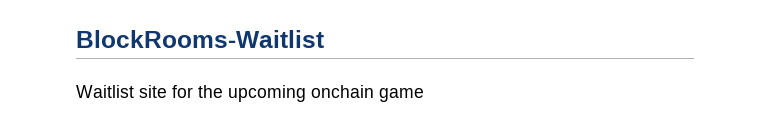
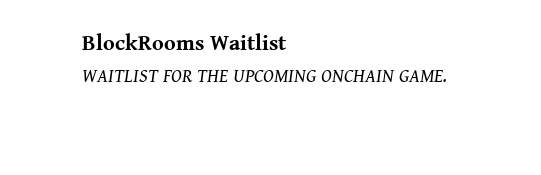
[76,30,324,48] [76,85,424,102] BlockRooms-Waitlist // Waitlist site for the upcoming onchain game -> [82,33,287,50] [82,70,447,82] BlockRooms Waitlist // WAITLIST FOR THE UPCOMING ONCHAIN GAME.

